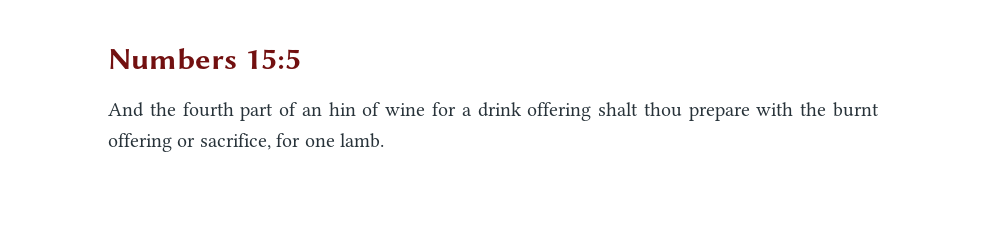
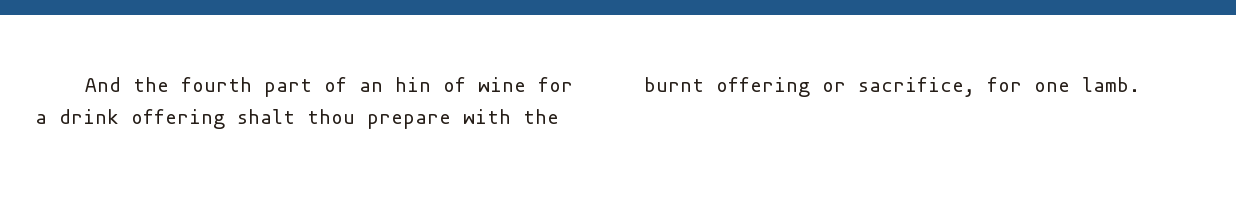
[108,48,302,70] Numbers 15:5 // -> (84, 84) none

